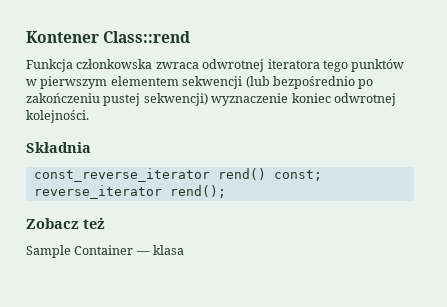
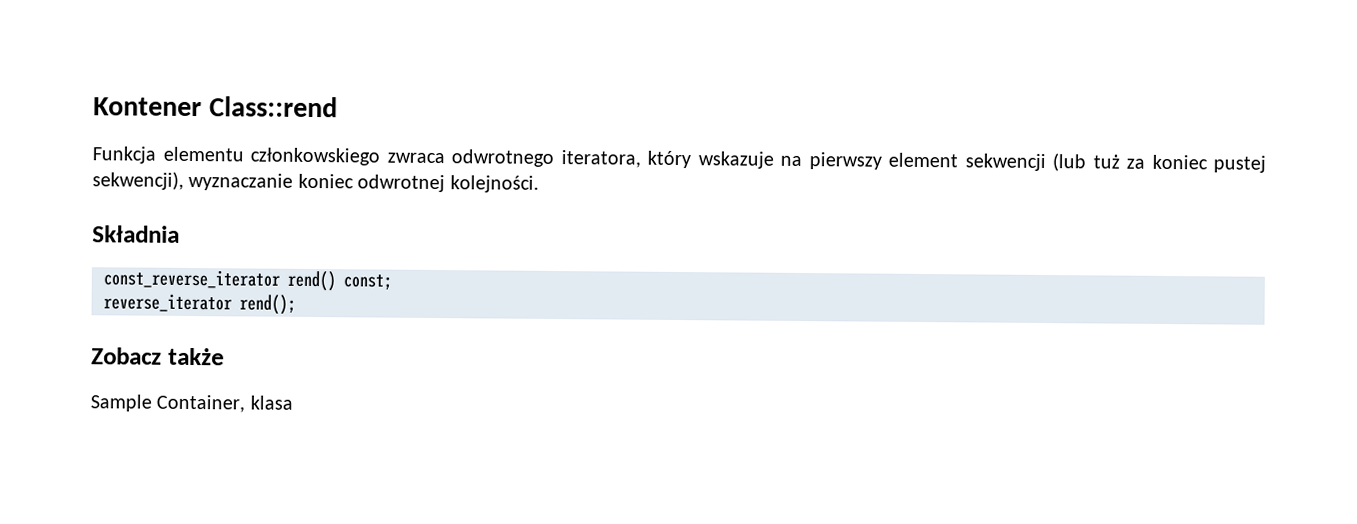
[76,59,405,72] [26,76,374,89] [26,93,289,106] członkowska zwraca odwrotnej iteratora tego punktów w pierwszym elementem sekwencji (lub bezpośrednio po zakończeniu pustej sekwencji) wyznaczenie -> [162,146,1266,173] [92,171,294,191] elementu członkowskiego zwraca odwrotnego iteratora, który wskazuje na pierwszy element sekwencji (lub tuż za koniec pustej sekwencji), wyznaczanie
[83,217,105,229] też -> [167,347,225,366] także
[74,245,150,255] Container — -> [156,394,246,413] Container,

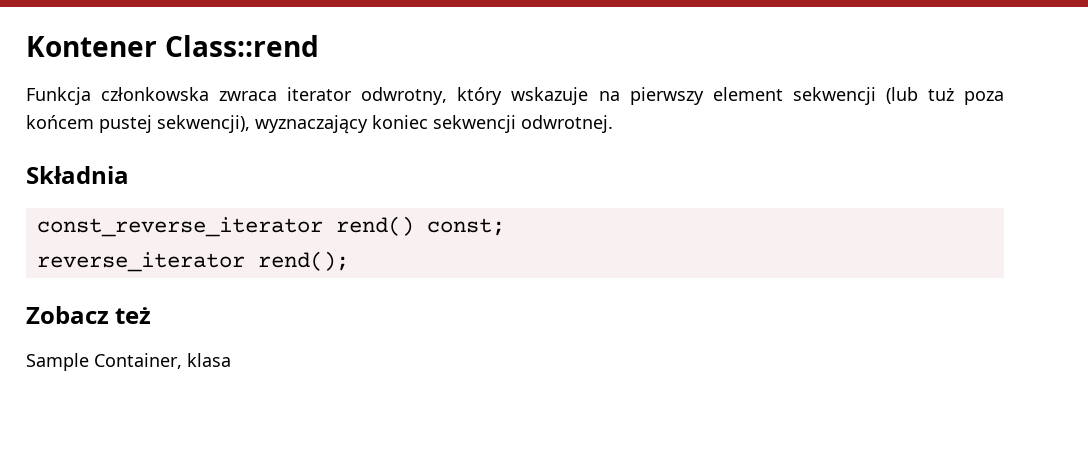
[162,146,641,168] elementu członkowskiego zwraca odwrotnego iteratora, -> [101,87,448,105] członkowska zwraca iterator odwrotny,
[1126,154,1266,173] [92,171,539,193] za koniec pustej sekwencji), wyznaczanie koniec odwrotnej kolejności. -> [964,91,1005,105] [26,115,613,134] poza końcem pustej sekwencji), wyznaczający koniec sekwencji odwrotnej.
[167,347,225,366] także -> [115,307,152,324] też

